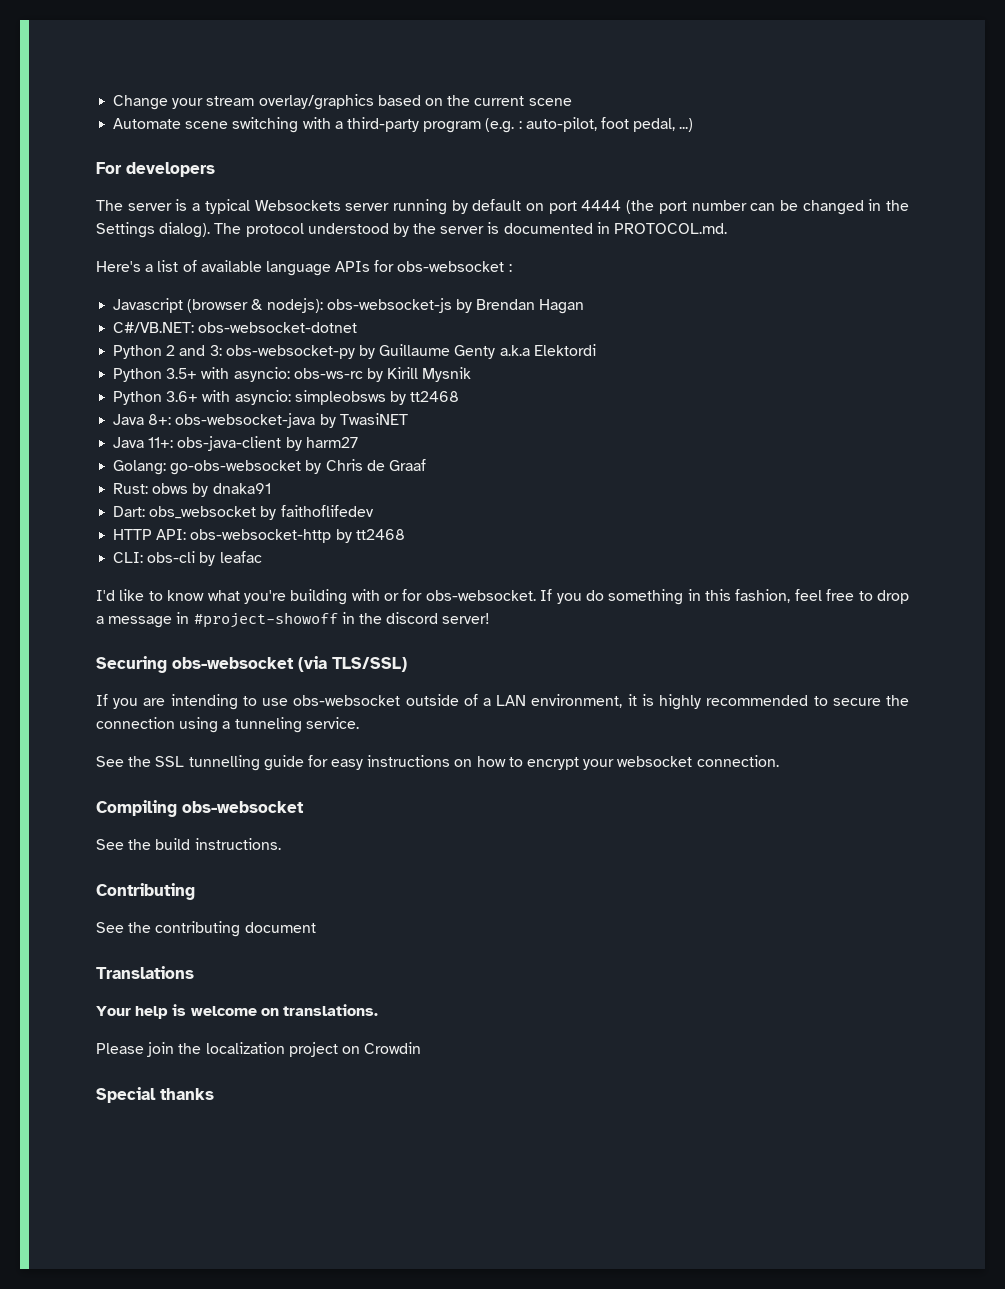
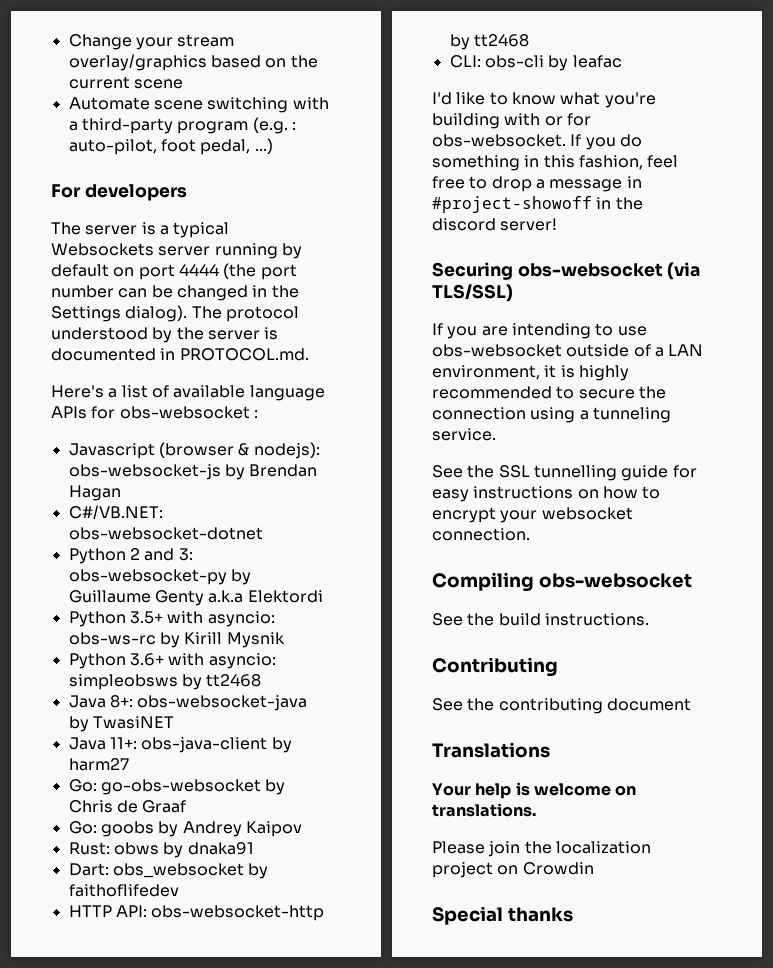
[113,460,167,475] Golang: -> [68,779,97,792] Go:
(426, 465) none -> [68,821,302,837] // Go: goobs by Andrey Kaipov

